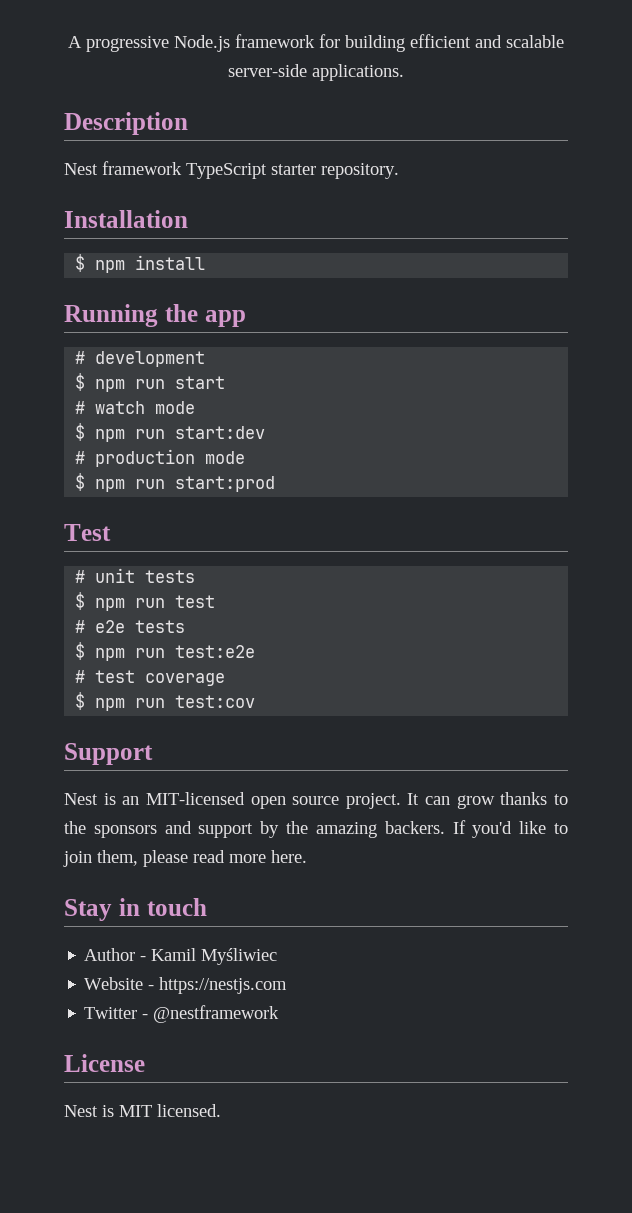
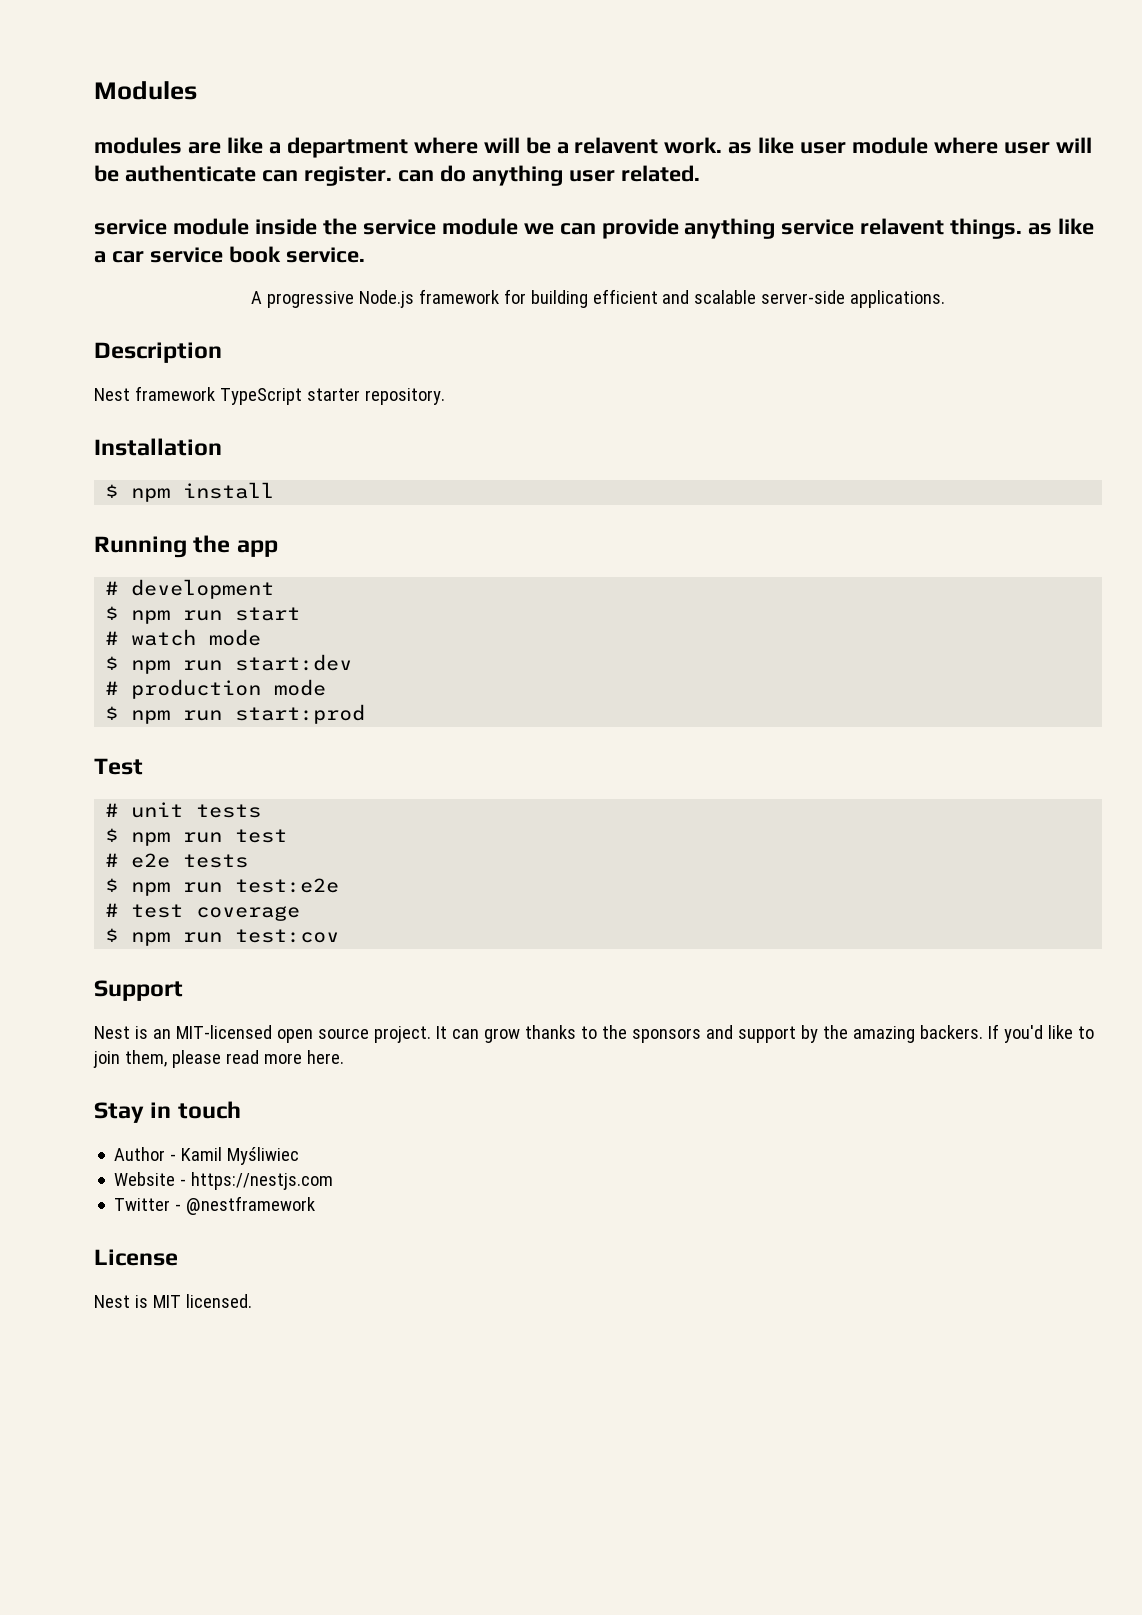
(68, 42) none -> [94,81,197,100] [94,137,1092,158] [94,165,700,186] [94,218,1095,239] [94,246,365,263] Modules // modules are like a department where will be a relavent work. as like user module where user will be authenticate can register. can do anything user related. // service module inside the service module we can provide anything service relavent things. as like a car service book service. //

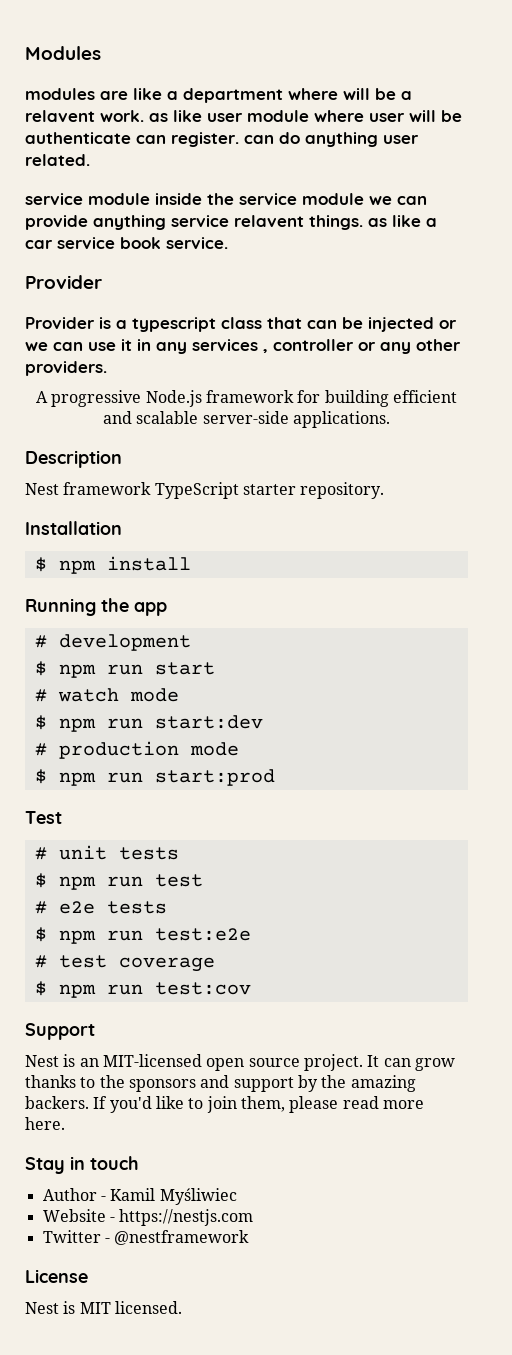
(365, 255) none -> [25,275,102,289] [25,317,457,332] [25,339,461,354] [25,361,107,376] // Provider // Provider is a typescript class that can be injected or we can use it in any services , controller or any other providers.

